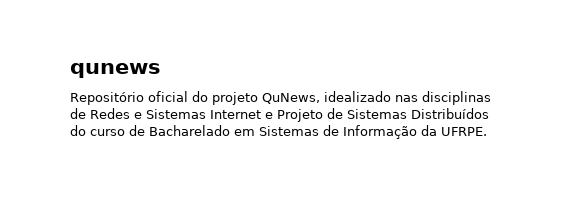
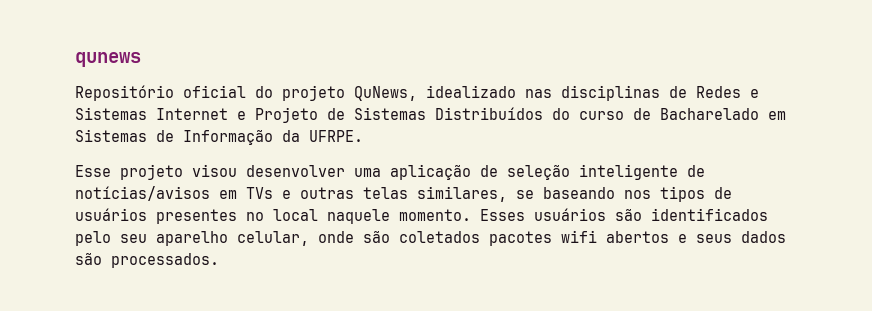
(487, 131) none -> [75,164,705,180] [75,186,732,202] [75,208,768,224] [75,230,786,246] [75,253,219,268] // Esse projeto visou desenvolver uma aplicação de seleção inteligente de notícias/avisos em TVs e outras telas similares, se baseando nos tipos de usuários presentes no local naquele momento. Esses usuários são identificados pelo seu aparelho celular, onde são coletados pacotes wifi abertos e seus dados são processados.

